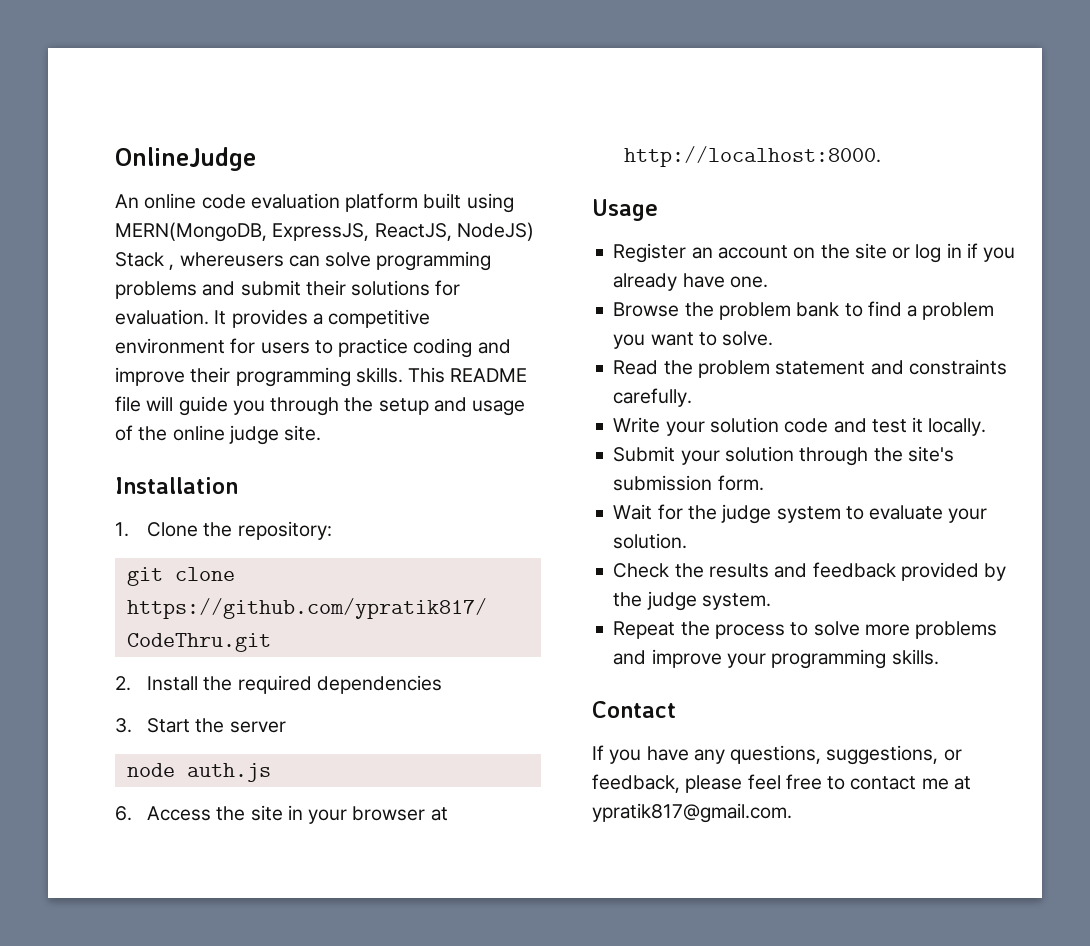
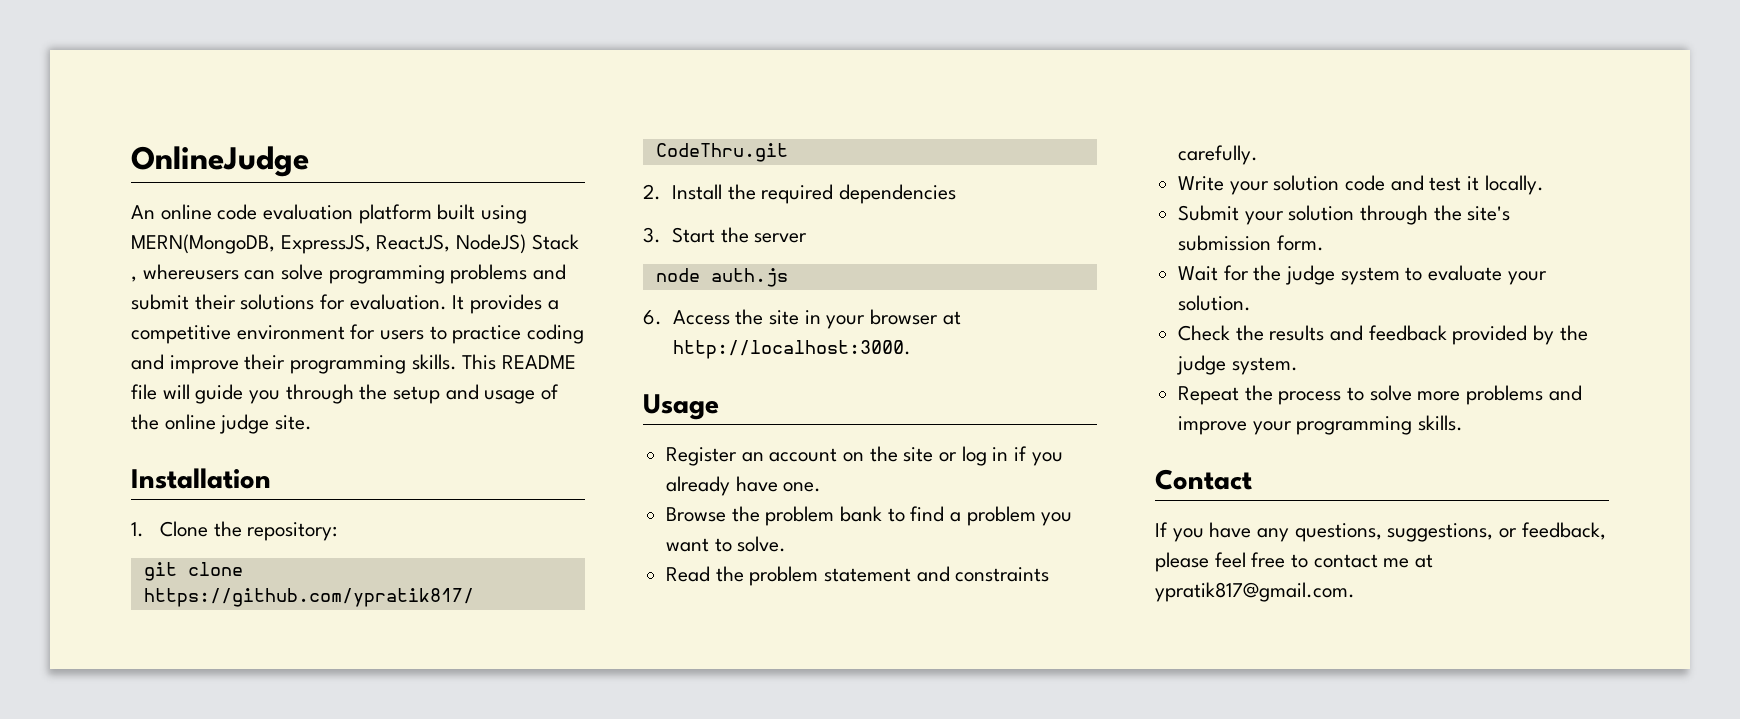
[624,146,882,167] http://localhost:8000. -> [672,340,911,359] http://localhost:3000.

